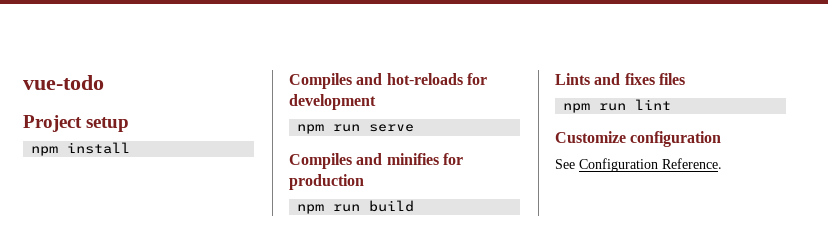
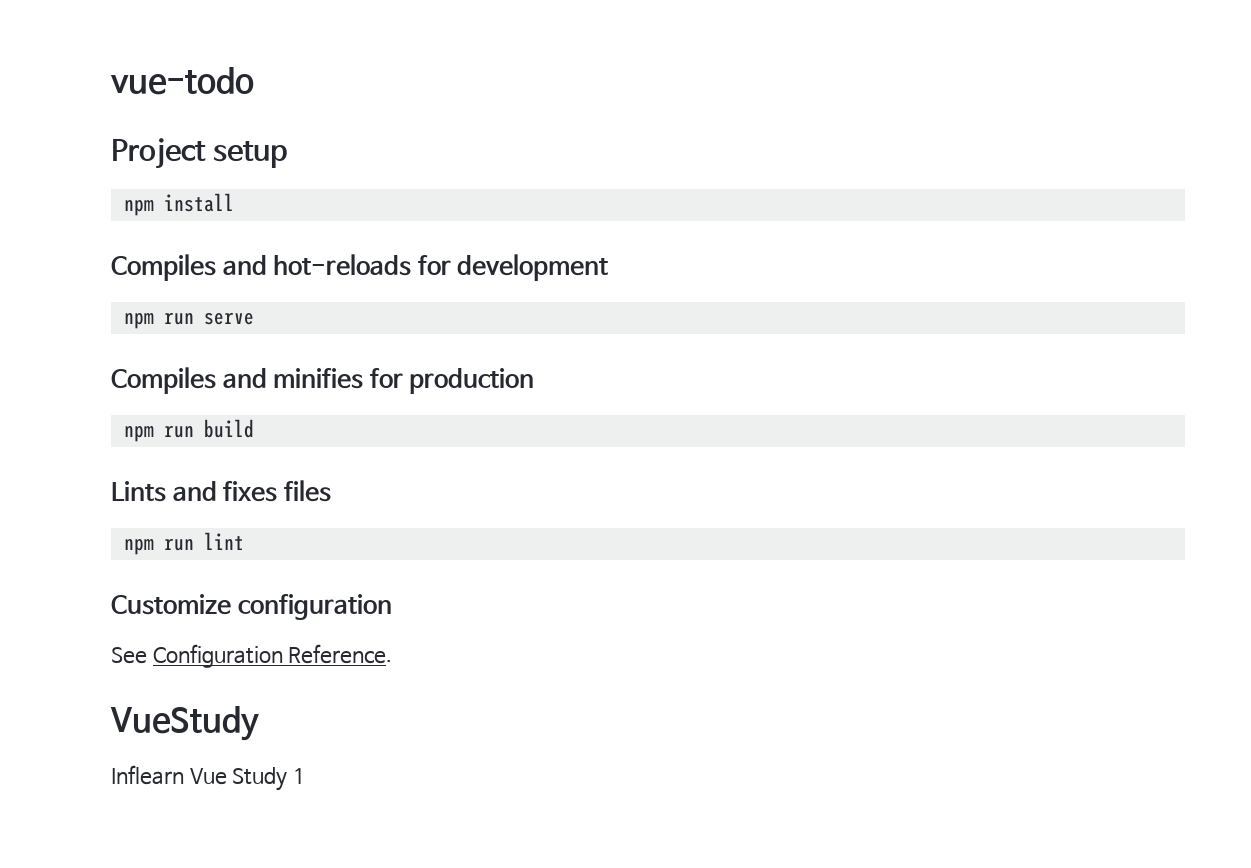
(722, 163) none -> [110,706,259,741] [111,765,306,791] // VueStudy // Inflearn Vue Study 1

